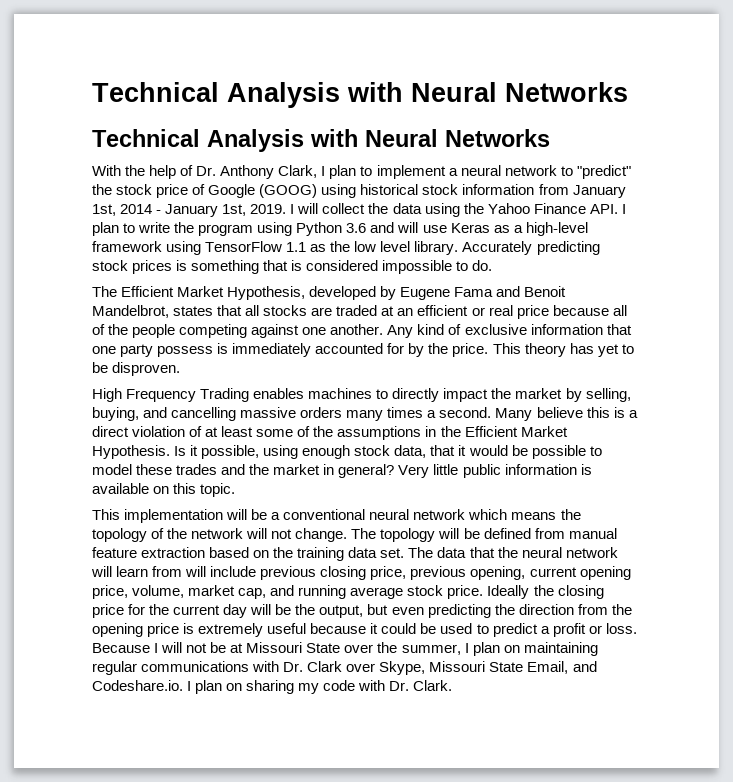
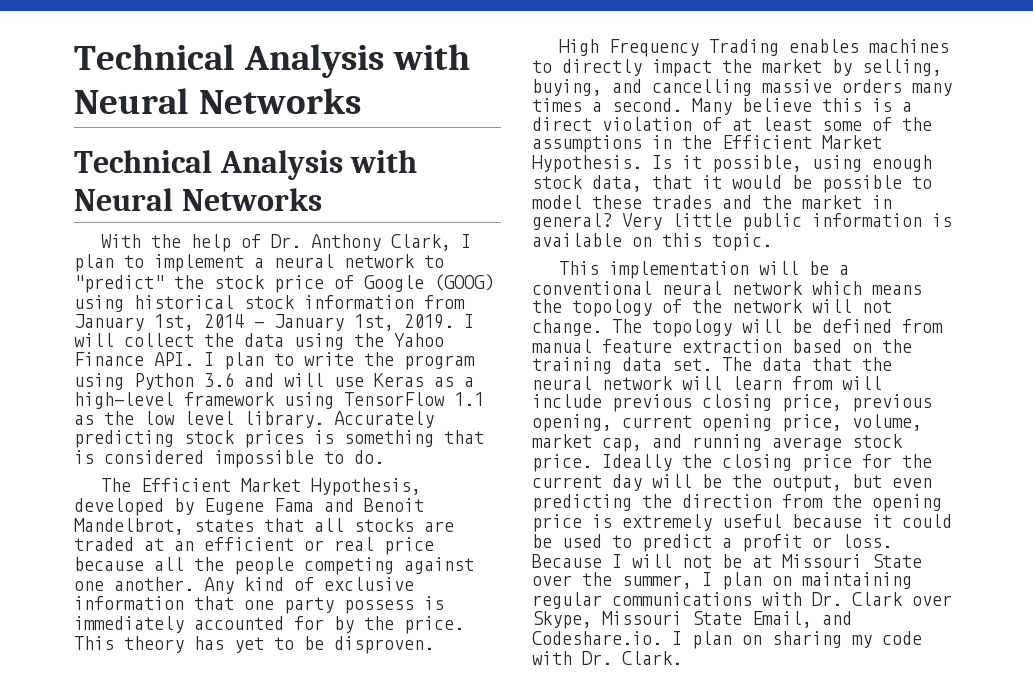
[92,324,105,335] of -> (184, 564) none

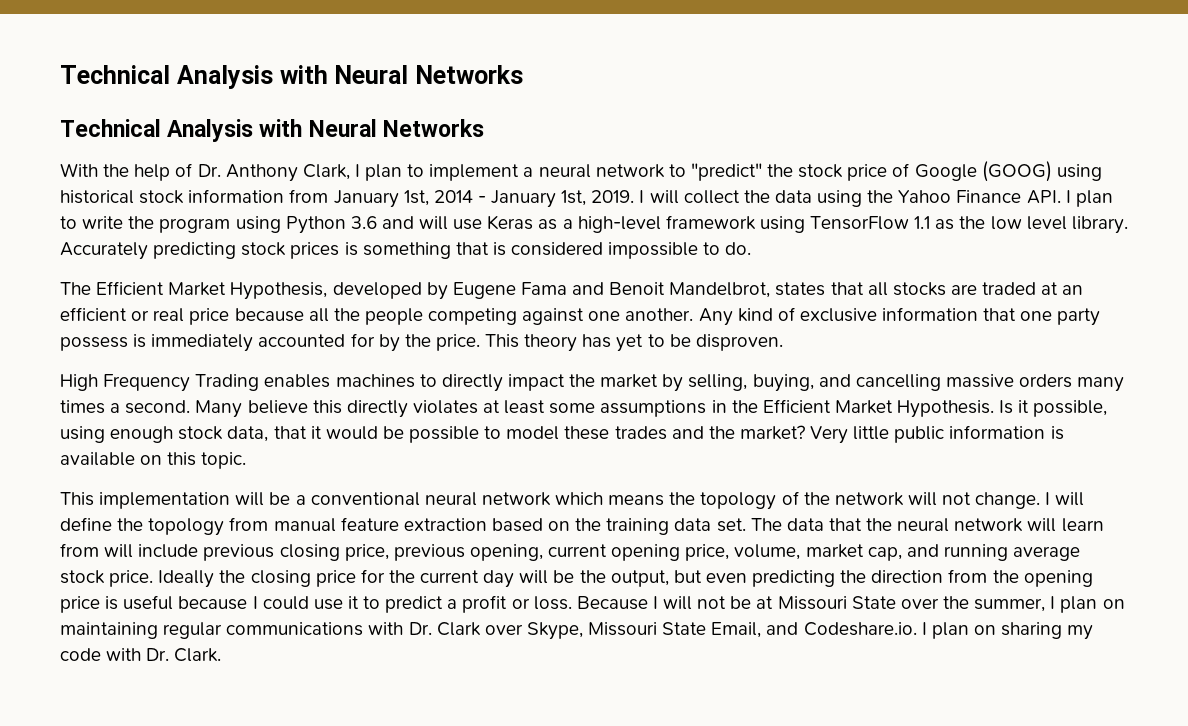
[872,98,912,112] [532,117,722,131] is a direct violation of -> [346,400,478,418] directly violates
[872,117,932,131] of the -> (596, 408) none
[802,195,892,209] [532,213,612,230] market in general? -> [739,425,805,440] market?
[612,319,892,337] The topology will be defined -> [1045,492,1085,506] [60,517,225,536] I will define the topology
[622,514,712,531] extremely -> (119, 603) none
[872,514,952,528] [532,534,602,548] it could be used -> [252,596,359,610] I could use it

